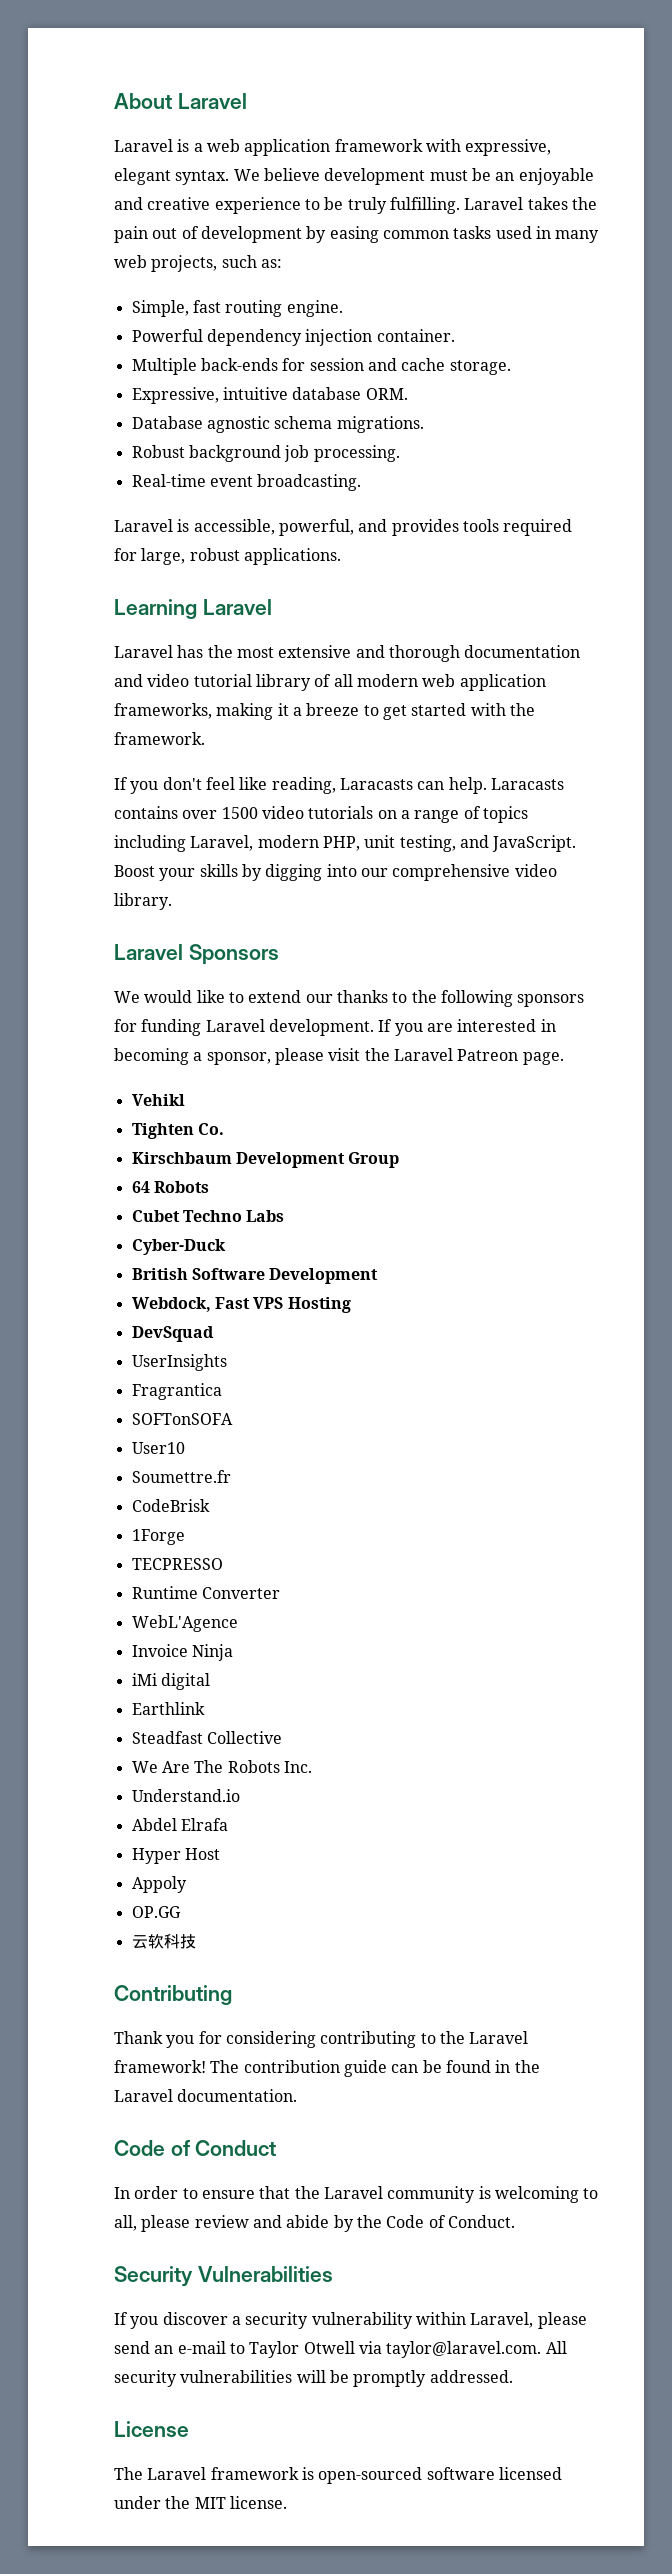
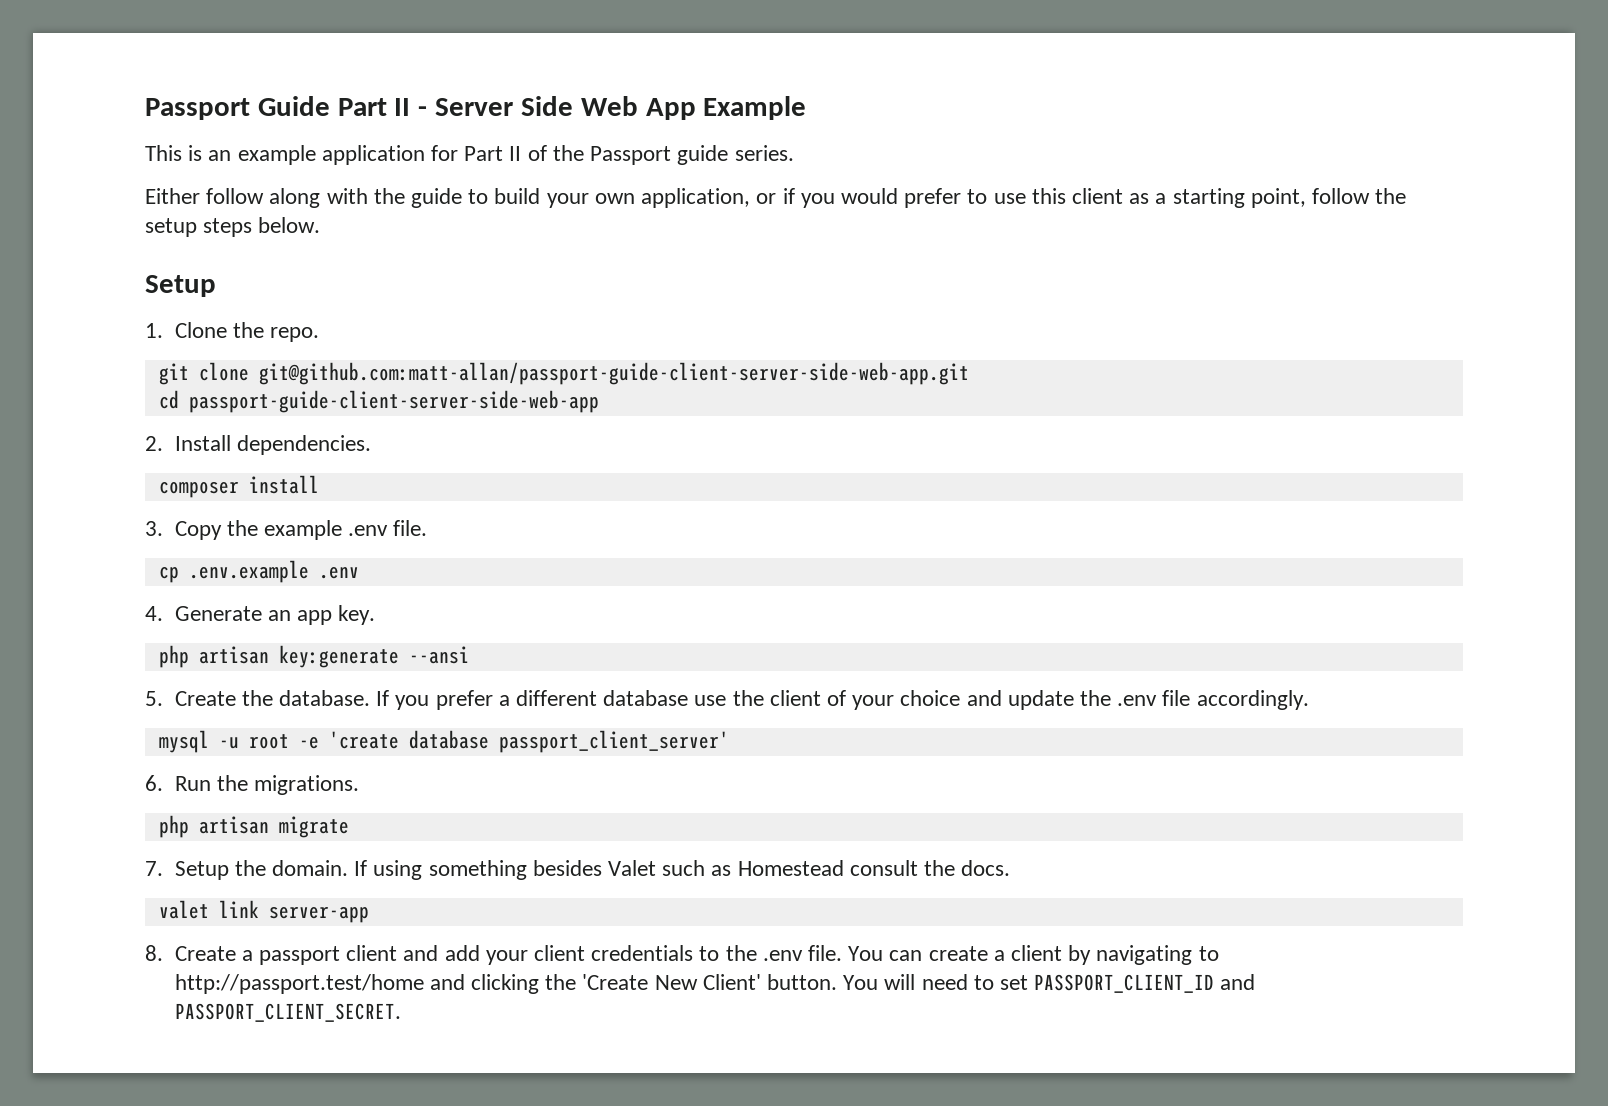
[114,93,247,109] [114,139,552,156] [114,168,594,185] [114,197,597,214] [114,226,600,243] [114,255,282,272] [131,300,343,317] [131,329,455,346] [131,358,511,375] [131,387,408,404] [131,416,424,433] [131,445,400,462] [131,474,362,491] [114,519,573,536] [114,548,341,565] [114,599,272,619] [114,645,581,662] [114,674,546,691] [114,703,535,720] [114,732,205,745] [114,777,564,794] [114,806,528,823] [114,835,577,852] [114,864,557,881] [114,893,172,910] [114,944,279,965] [114,990,585,1007] [114,1019,556,1036] [114,1048,564,1065] [131,1094,185,1106] [131,1123,224,1139] [131,1152,400,1168] [131,1181,209,1193] [131,1210,285,1222] [131,1239,226,1255] [131,1268,379,1284] [131,1297,351,1313] [131,1326,214,1342] [131,1354,227,1371] [131,1383,222,1400] [131,1413,233,1425] [131,1442,185,1454] [131,1470,231,1483] [131,1499,210,1512] [131,1529,185,1545] [131,1558,223,1570] [131,1586,280,1599] [131,1615,238,1632] [131,1644,233,1661] [131,1673,210,1690] [131,1702,205,1715] [131,1731,282,1744] [131,1760,312,1773] [131,1789,240,1802] [131,1818,228,1831] [131,1848,220,1864] [131,1876,187,1893] [131,1906,181,1918] [131,1933,196,1949] [114,1985,232,2005] [114,2031,529,2048] [114,2060,540,2077] [114,2089,298,2102] [114,2140,277,2156] [114,2186,599,2203] [114,2215,515,2232] [114,2266,333,2287] [114,2312,587,2329] [114,2341,567,2358] [114,2370,513,2387] [114,2421,189,2437] [114,2467,562,2484] [114,2496,287,2509] About Laravel // Laravel is a web application framework with expressive, elegant syntax. We believe development must be an enjoyable and creative experience to be truly fulfilling. Laravel takes the pain out of development by easing common tasks used in many web projects, such as: // Simple, fast routing engine. // Powerful dependency injection container. // Multiple back-ends for session and cache storage. // Expressive, intuitive database ORM. // Database agnostic schema migrations. // Robust background job processing. // Real-time event broadcasting. // Laravel is accessible, powerful, and provides tools required for large, robust applications. // Learning Laravel // Laravel has the most extensive and thorough documentation and video tutorial library of all modern web application frameworks, making it a breeze to get started with the framework. // If you don't feel like reading, Laracasts can help. Laracasts contains over 1500 video tutorials on a range of topics including Laravel, modern PHP, unit testing, and JavaScript. Boost your skills by digging into our comprehensive video library. // Laravel Sponsors // We would like to extend our thanks to the following sponsors for funding Laravel development. If you are interested in becoming a sponsor, please visit the Laravel Patreon page. // Vehikl // Tighten Co. // Kirschbaum Development Group // 64 Robots // Cubet Techno Labs // Cyber-Duck // British Software Development // Webdock, Fast VPS Hosting // DevSquad // UserInsights // Fragrantica // SOFTonSOFA // User10 // Soumettre.fr // CodeBrisk // 1Forge // TECPRESSO // Runtime Converter // WebL'Agence // Invoice Ninja // iMi digital // Earthlink // Steadfast Collective // We Are The Robots Inc. // Understand.io // Abdel Elrafa // Hyper Host // Appoly // OP.GG // 云软科技 // Contributing // Thank you for considering contributing to the Laravel framework! The contribution guide can be found in the Laravel documentation. // Code of Conduct // In order to ensure that the Laravel community is welcoming to all, please review and abide by the Code of Conduct. // Security Vulnerabilities // If you discover a security vulnerability within Laravel, please send an e-mail to Taylor Otwell via taylor@laravel.com. All security vulnerabilities will be promptly addressed. // License // The Laravel framework is open-sourced software licensed under the MIT license. -> [145,96,807,120] [145,145,794,165] [145,188,1407,208] [145,217,321,237] [145,275,216,297] [145,322,319,342] [158,362,969,385] [158,390,599,413] [145,435,371,455] [158,475,319,498] [145,520,428,540] [158,560,359,583] [145,605,376,625] [158,645,469,668] [145,690,1309,710] [158,730,729,753] [145,775,359,795] [158,815,349,838] [145,860,1011,880] [158,900,369,923] [145,945,1219,965] [174,974,1256,994] [174,1003,401,1022] Passport Guide Part II - Server Side Web App Example // This is an example application for Part II of the Passport guide series. // Either follow along with the guide to build your own application, or if you would prefer to use this client as a starting point, follow the setup steps below. // Setup // 1. Clone the repo. // git clone git@github.com:matt-allan/passport-guide-client-server-side-web-app.git // cd passport-guide-client-server-side-web-app // 2. Install dependencies. // composer install // 3. Copy the example .env file. // cp .env.example .env // 4. Generate an app key. // php artisan key:generate --ansi // 5. Create the database. If you prefer a different database use the client of your choice and update the .env file accordingly. // mysql -u root -e 'create database passport_client_server' // 6. Run the migrations. // php artisan migrate // 7. Setup the domain. If using something besides Valet such as Homestead consult the docs. // valet link server-app // 8. Create a passport client and add your client credentials to the .env file. You can create a client by navigating to http://passport.test/home and clicking the 'Create New Client' button. You will need to set PASSPORT_CLIENT_ID and PASSPORT_CLIENT_SECRET.

